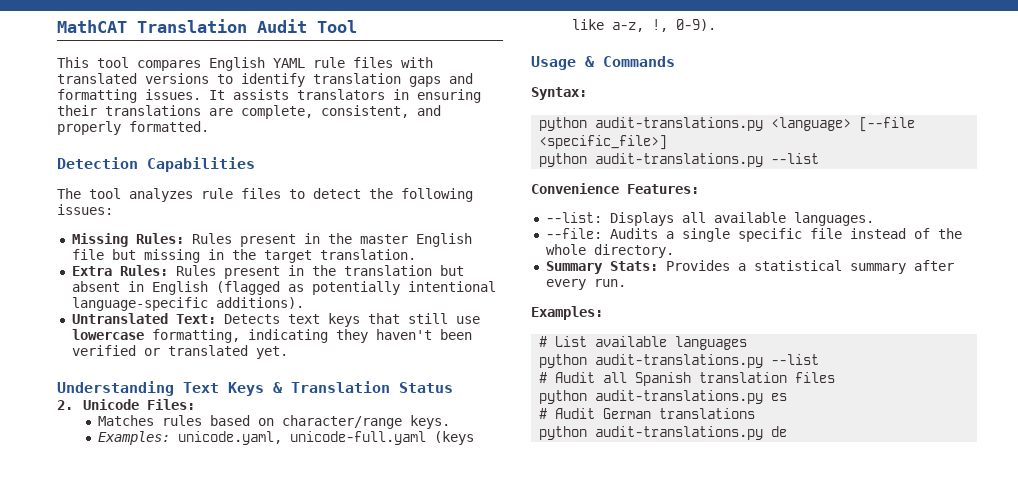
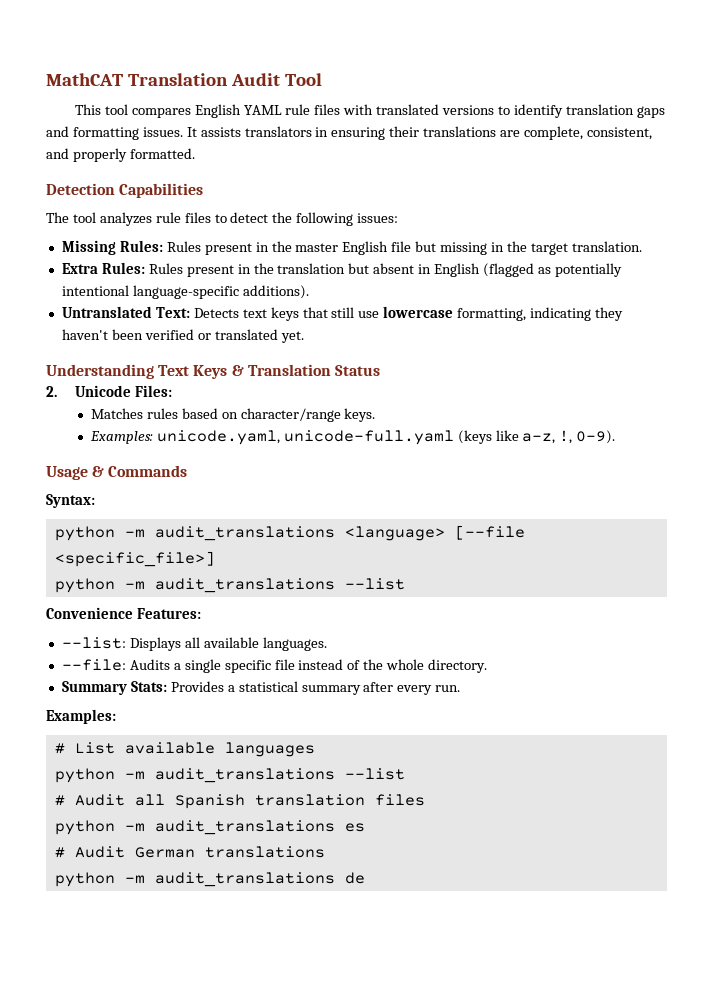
[595,117,764,131] audit-translations.py -> [124,526,335,541] -m audit_translations
[595,153,764,167] audit-translations.py -> [124,578,335,593] -m audit_translations
[595,354,764,368] audit-translations.py -> [124,768,335,783] -m audit_translations
[595,390,764,404] audit-translations.py -> [124,820,335,835] -m audit_translations
[595,426,764,440] audit-translations.py -> [124,872,335,887] -m audit_translations

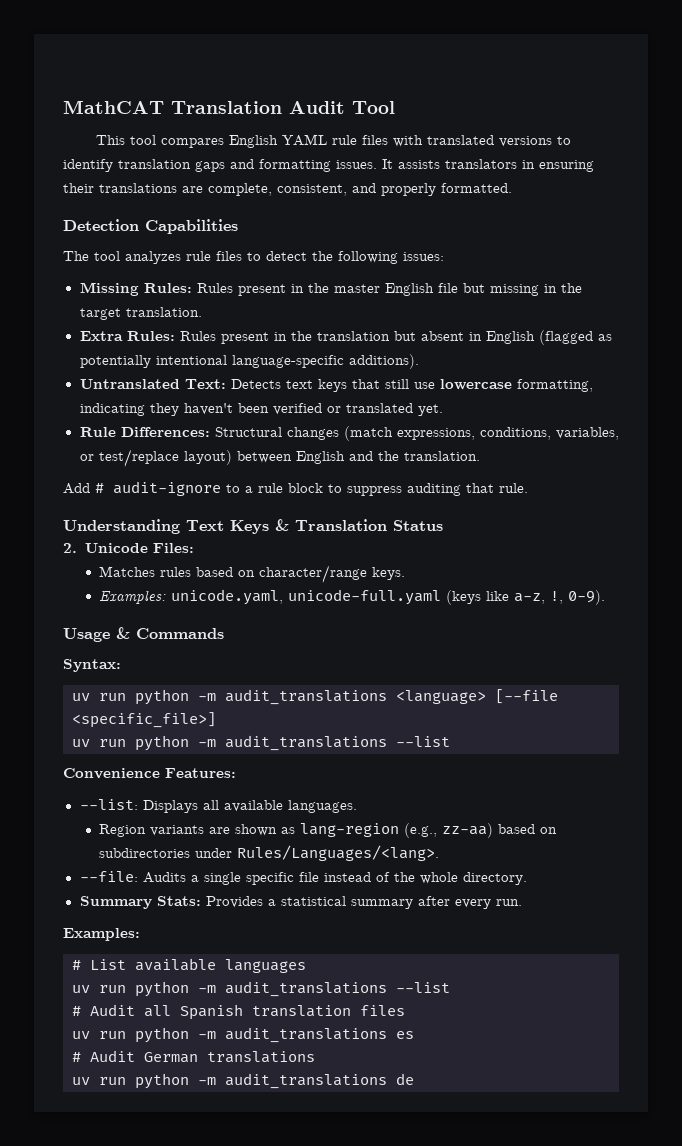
(304, 337) none -> [79,426,619,441] [79,449,480,467] [63,481,528,496] // Rule Differences: Structural changes (match expressions, conditions, variables, or test/replace layout) between English and the translation. // Add # audit-ignore to a rule block to suppress auditing that rule.
(95, 501) none -> [72,693,126,701] uv run
(215, 559) none -> [72,739,126,747] uv run
(327, 644) none -> [99,823,558,838] [99,845,440,861] // Region variants are shown as lang-region (e.g., zz-aa) based on subdirectories under Rules/Languages/<lang>.
(315, 749) none -> [72,985,126,993] uv run
(425, 800) none -> [72,1031,126,1039] uv run
(325, 852) none -> [72,1077,126,1085] uv run

